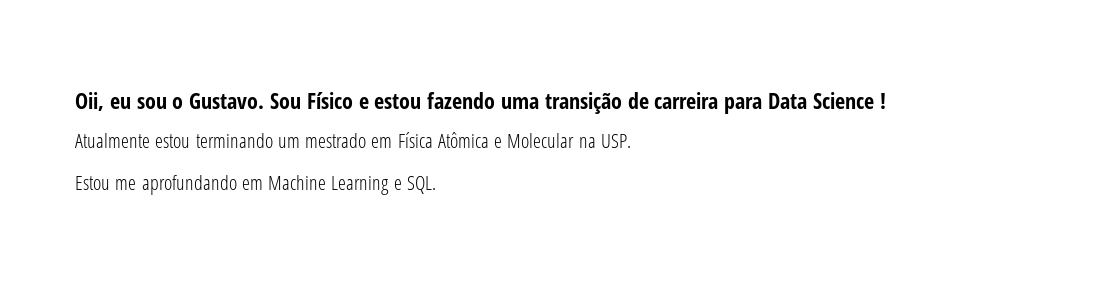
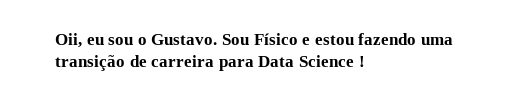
[75,132,631,148] [75,175,436,195] // Atualmente estou terminando um mestrado em Física Atômica e Molecular na USP. // Estou me aprofundando em Machine Learning e SQL. -> (365, 61) none

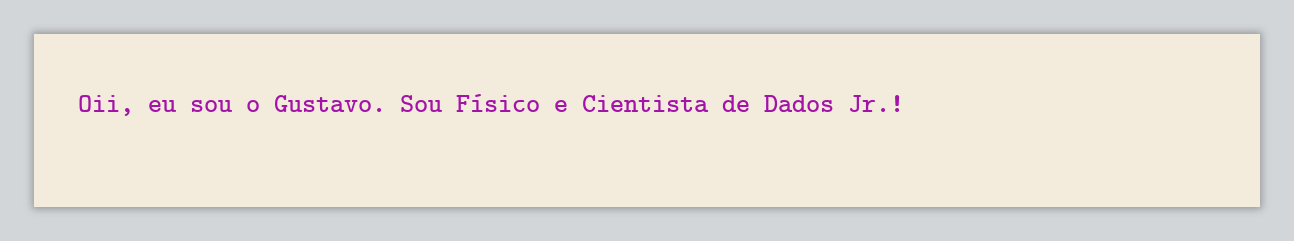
[314,33,453,45] [55,55,365,71] estou fazendo uma transição de carreira para Data Science ! -> [582,95,904,113] Cientista de Dados Jr.!

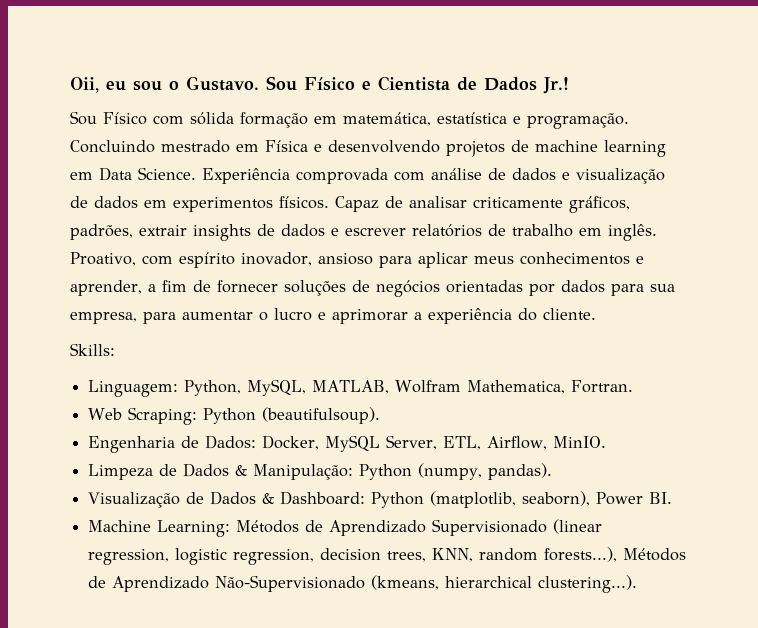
(904, 103) none -> [70,111,629,129] [70,140,666,157] [70,167,665,184] [70,196,630,213] [70,224,657,241] [70,252,644,268] [70,280,675,297] [70,308,596,324] [70,343,115,356] [88,379,634,397] [88,407,381,425] [88,435,607,453] [88,463,553,480] [88,491,673,508] [88,519,603,537] [88,547,687,565] [88,575,638,593] // Sou Físico com sólida formação em matemática, estatística e programação. Concluindo mestrado em Física e desenvolvendo projetos de machine learning em Data Science. Experiência comprovada com análise de dados e visualização de dados em experimentos físicos. Capaz de analisar criticamente gráficos, padrões, extrair insights de dados e escrever relatórios de trabalho em inglês. Proativo, com espírito inovador, ansioso para aplicar meus conhecimentos e aprender, a fim de fornecer soluções de negócios orientadas por dados para sua empresa, para aumentar o lucro e aprimorar a experiência do cliente. // Skills: // Linguagem: Python, MySQL, MATLAB, Wolfram Mathematica, Fortran. // Web Scraping: Python (beautifulsoup). // Engenharia de Dados: Docker, MySQL Server, ETL, Airflow, MinIO. // Limpeza de Dados & Manipulação: Python (numpy, pandas). // Visualização de Dados & Dashboard: Python (matplotlib, seaborn), Power BI. // Machine Learning: Métodos de Aprendizado Supervisionado (linear regression, logistic regression, decision trees, KNN, random forests...), Métodos de Aprendizado Não-Supervisionado (kmeans, hierarchical clustering...).

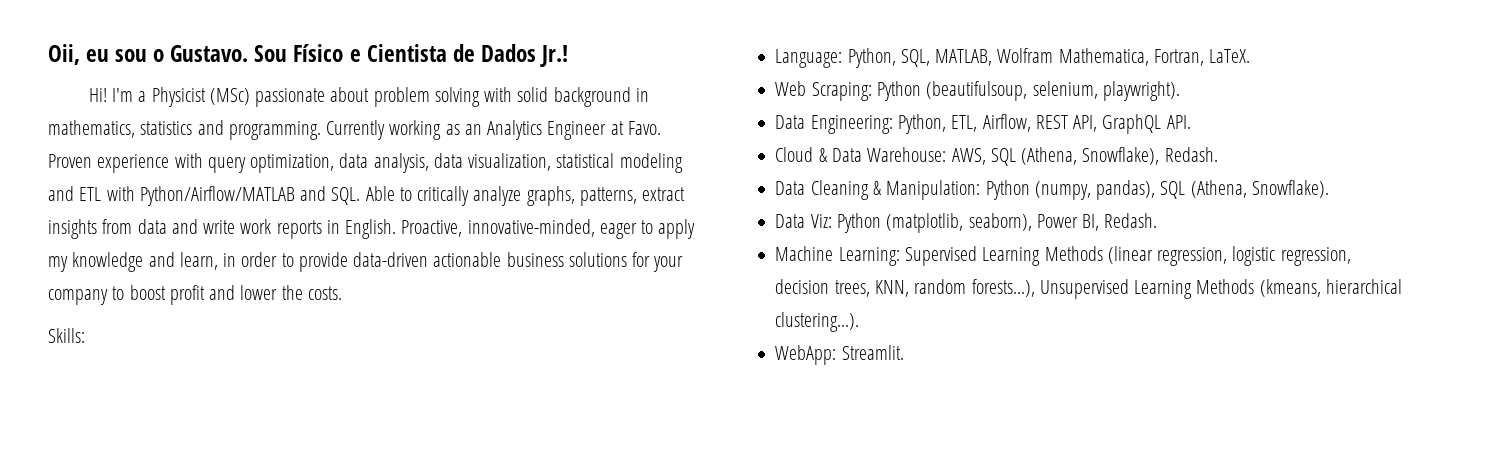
[70,111,629,129] [70,140,666,157] [70,167,665,184] [70,196,630,213] [70,224,657,241] [70,252,644,268] [70,280,675,297] [70,308,596,324] [70,343,115,356] [88,379,307,397] Sou Físico com sólida formação em matemática, estatística e programação. Concluindo mestrado em Física e desenvolvendo projetos de machine learning em Data Science. Experiência comprovada com análise de dados e visualização de dados em experimentos físicos. Capaz de analisar criticamente gráficos, padrões, extrair insights de dados e escrever relatórios de trabalho em inglês. Proativo, com espírito inovador, ansioso para aplicar meus conhecimentos e aprender, a fim de fornecer soluções de negócios orientadas por dados para sua empresa, para aumentar o lucro e aprimorar a experiência do cliente. // Skills: // Linguagem: Python, MySQL, -> [88,87,649,107] [48,120,661,140] [48,153,683,173] [48,186,686,206] [48,219,696,239] [48,252,684,272] [48,285,342,305] [48,328,85,343] [775,48,930,68] Hi! I'm a Physicist (MSc) passionate about problem solving with solid background in mathematics, statistics and programming. Currently working as an Analytics Engineer at Favo. Proven experience with query optimization, data analysis, data visualization, statistical modeling and ETL with Python/Airflow/MATLAB and SQL. Able to critically analyze graphs, patterns, extract insights from data and write work reports in English. Proactive, innovative-minded, eager to apply my knowledge and learn, in order to provide data-driven actionable business solutions for your company to boost profit and lower the costs. // Skills: // Language: Python, SQL,
[571,380,634,393] Fortran. -> [1154,49,1251,66] Fortran, LaTeX.
[262,407,381,424] [88,435,607,453] [88,463,553,480] [88,491,366,508] (beautifulsoup). // Engenharia de Dados: Docker, MySQL Server, ETL, Airflow, MinIO. // Limpeza de Dados & Manipulação: Python (numpy, pandas). // Visualização de Dados & Dashboard: -> [926,81,1180,101] [775,114,1191,134] [775,147,1218,166] [775,180,1329,200] [775,214,832,228] (beautifulsoup, selenium, playwright). // Data Engineering: Python, ETL, Airflow, REST API, GraphQL API. // Cloud & Data Warehouse: AWS, SQL (Athena, Snowflake), Redash. // Data Cleaning & Manipulation: Python (numpy, pandas), SQL (Athena, Snowflake). // Data Viz:
[649,492,673,504] BI. -> [1082,213,1158,231] BI, Redash.
[236,519,548,536] Métodos de Aprendizado Supervisionado -> [904,246,1103,266] Supervised Learning Methods
[623,548,687,561] [88,575,366,592] Métodos de Aprendizado Não-Supervisionado -> [1039,279,1255,299] Unsupervised Learning Methods
(638, 584) none -> [775,345,904,365] // WebApp: Streamlit.

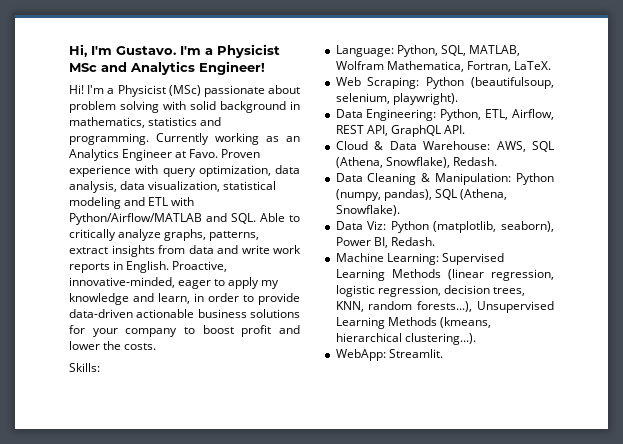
[48,44,568,67] Oii, eu sou o Gustavo. Sou Físico e Cientista de Dados Jr.! -> [69,44,280,58] [69,61,265,75] Hi, I'm Gustavo. I'm a Physicist MSc and Analytics Engineer!

